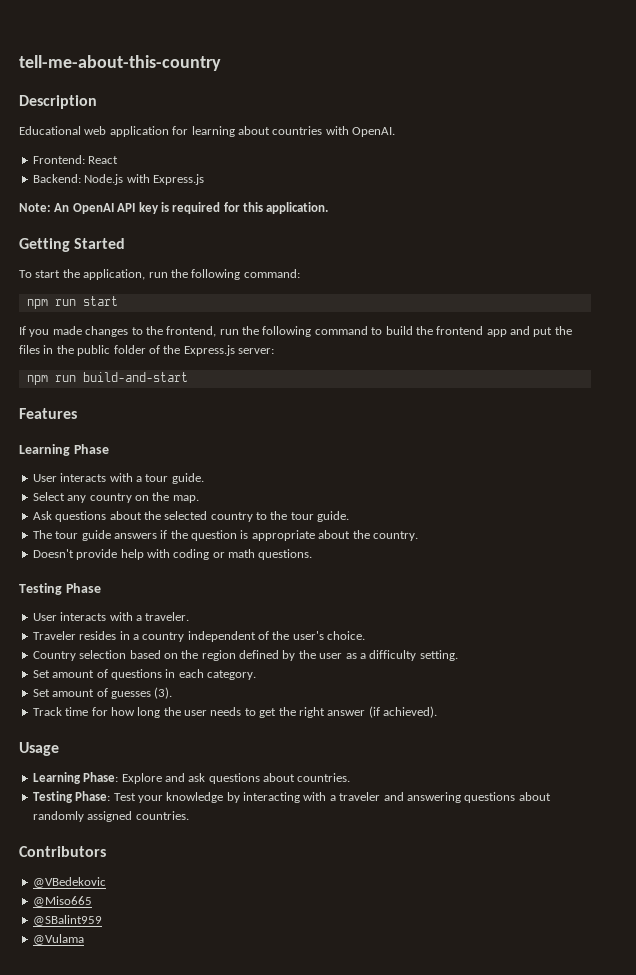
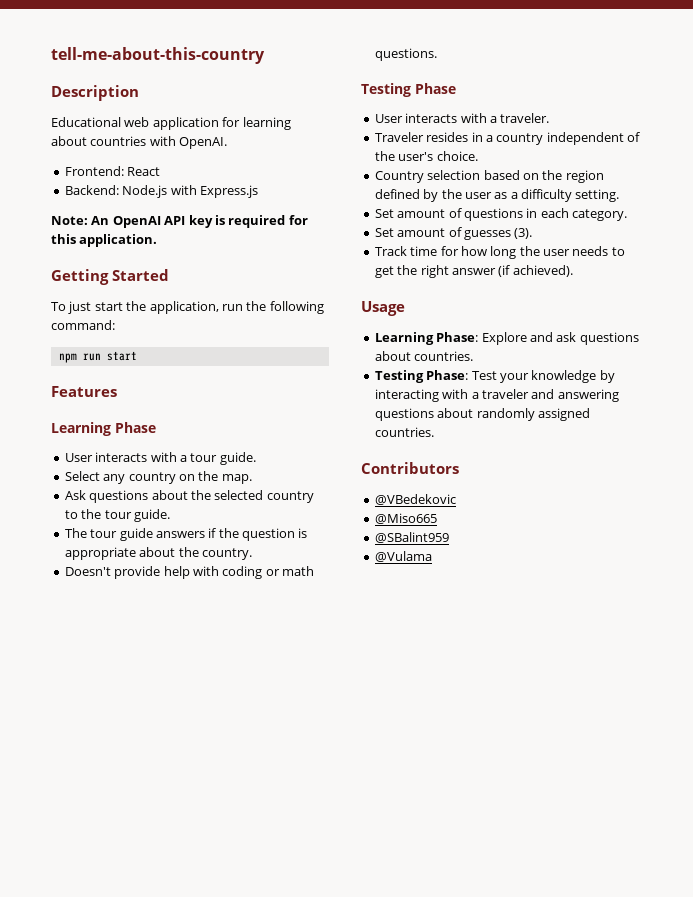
(32, 274) none -> [68,301,92,314] just
[19,326,572,337] [19,345,274,356] [26,372,188,385] // If you made changes to the frontend, run the following command to build the frontend app and put the files in the public folder of the Express.js server: // npm run build-and-start -> (137, 356) none

